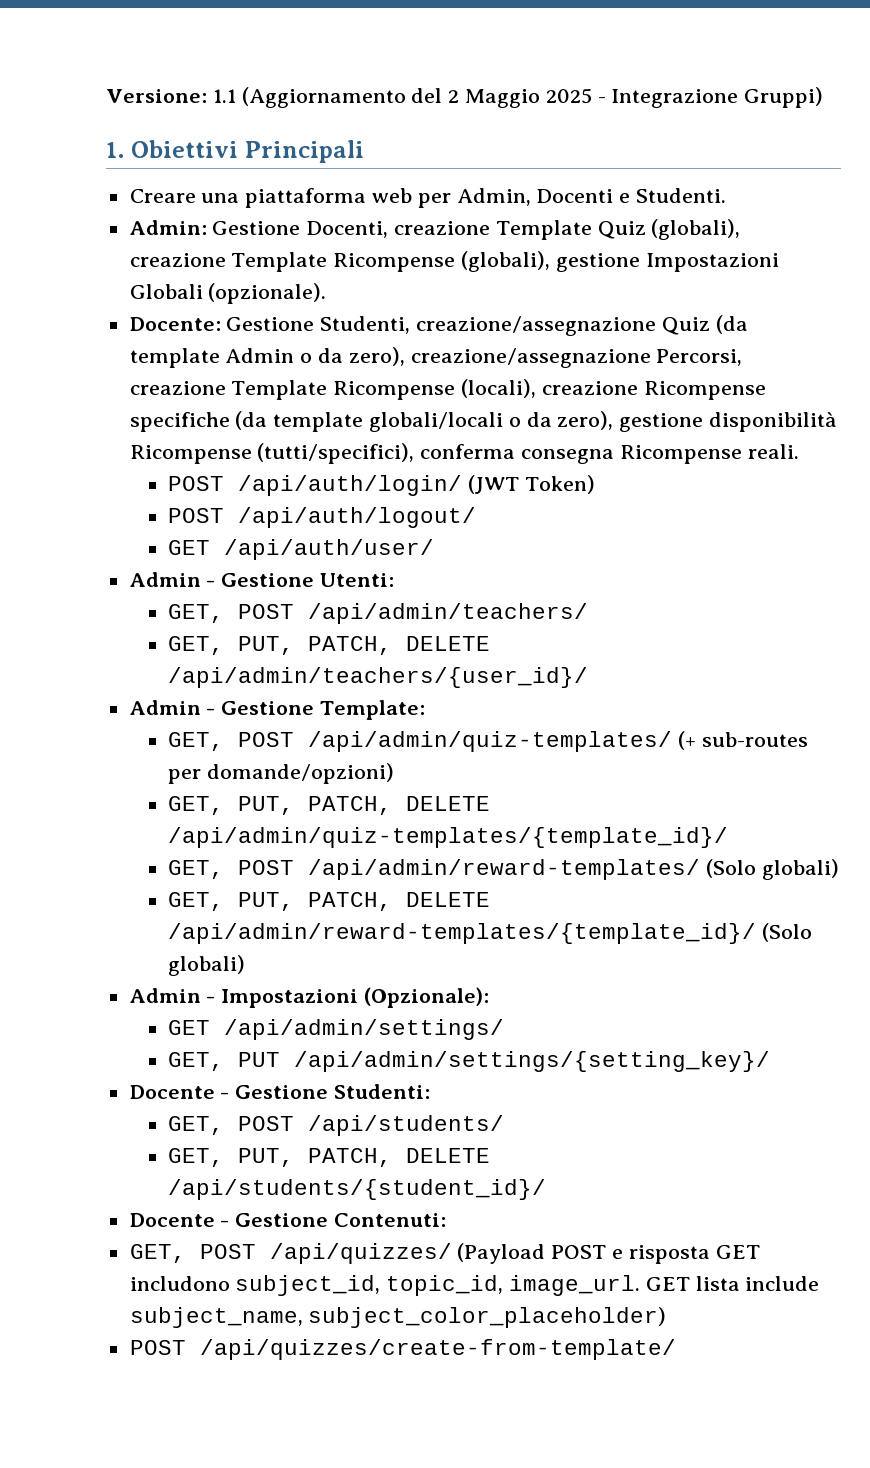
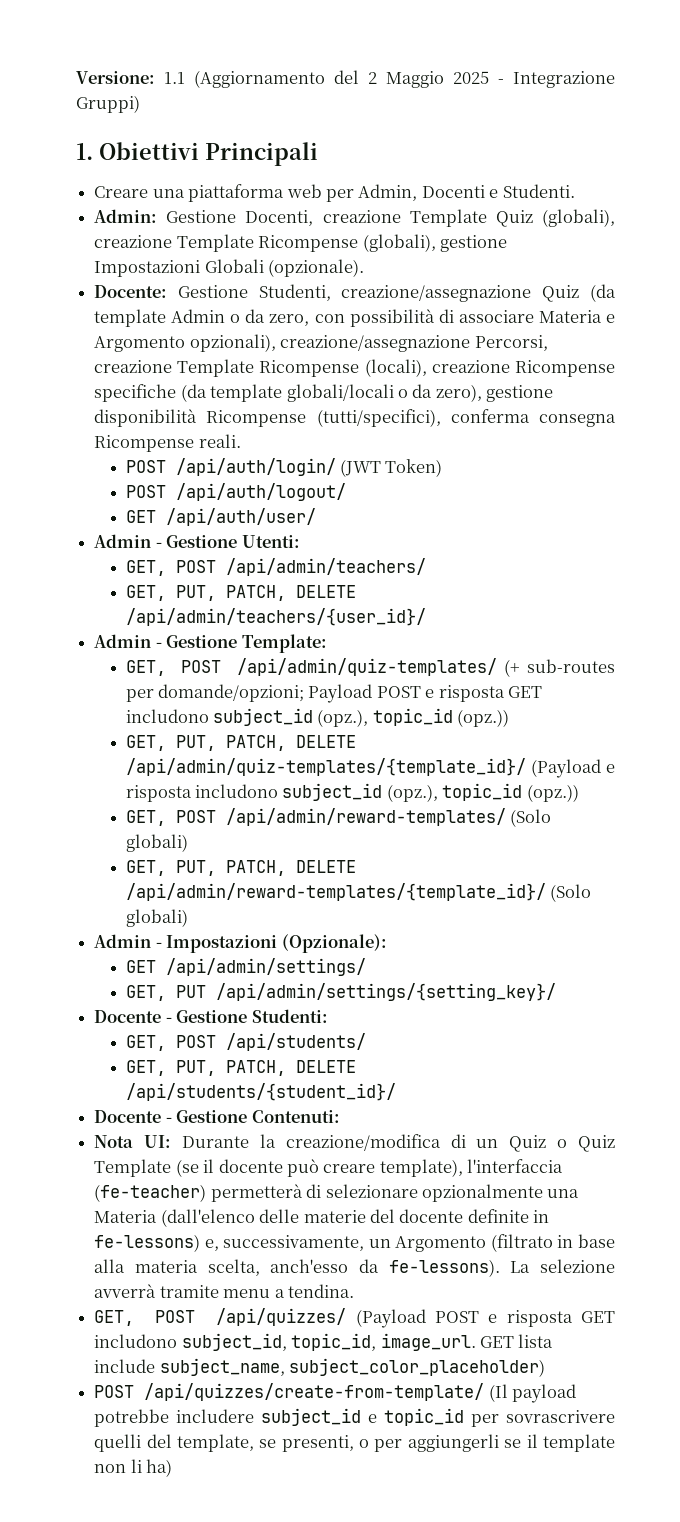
[348,347,405,366] zero), -> [269,309,615,327] [94,334,276,352] zero, con possibilità di associare Materia e Argomento opzionali),
[207,763,395,784] domande/opzioni) -> [157,684,543,703] [125,708,510,727] domande/opzioni; Payload POST e risposta GET includono subject_id (opz.), topic_id (opz.))
(729, 837) none -> [530,759,615,778] [125,783,579,802] (Payload e risposta includono subject_id (opz.), topic_id (opz.))
(447, 1220) none -> [94,1134,615,1152] [94,1159,564,1177] [94,1184,580,1202] [94,1209,550,1227] [94,1234,615,1252] [94,1259,615,1277] [94,1284,354,1298] // Nota UI: Durante la creazione/modifica di un Quiz o Quiz Template (se il docente può creare template), l'interfaccia (fe-teacher) permetterà di selezionare opzionalmente una Materia (dall'elenco delle materie del docente definite in fe-lessons) e, successivamente, un Argomento (filtrato in base alla materia scelta, anch'esso da fe-lessons). La selezione avverrà tramite menu a tendina.
(676, 1349) none -> [488,1384,577,1403] [94,1408,616,1427] [94,1434,615,1452] [94,1459,173,1477] (Il payload potrebbe includere subject_id e topic_id per sovrascrivere quelli del template, se presenti, o per aggiungerli se il template non li ha)

